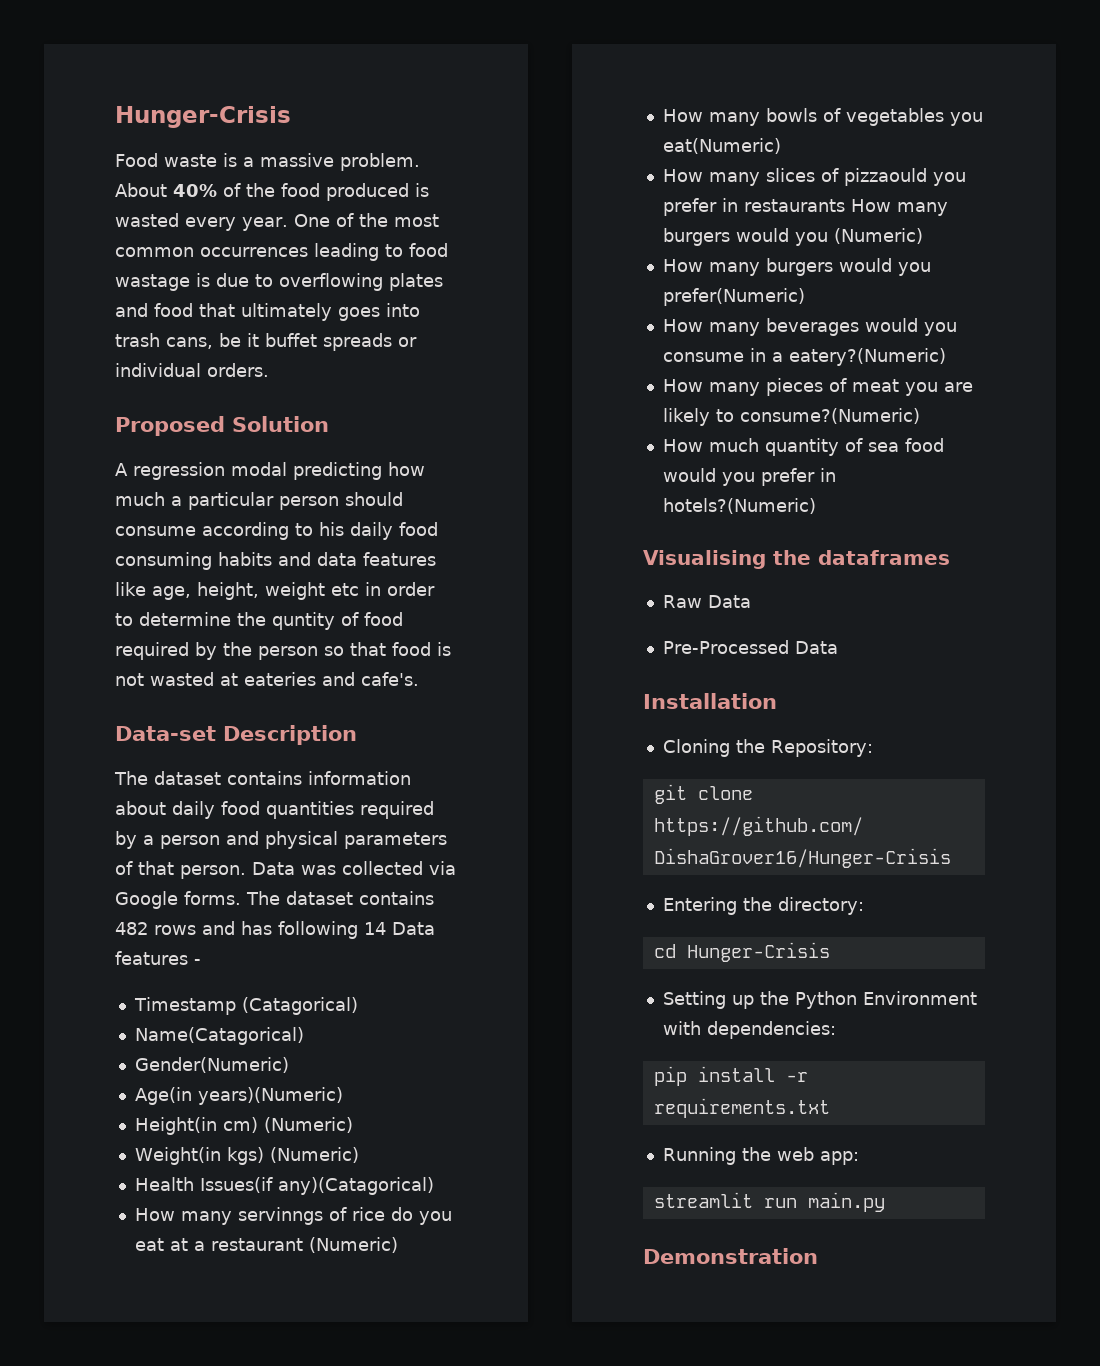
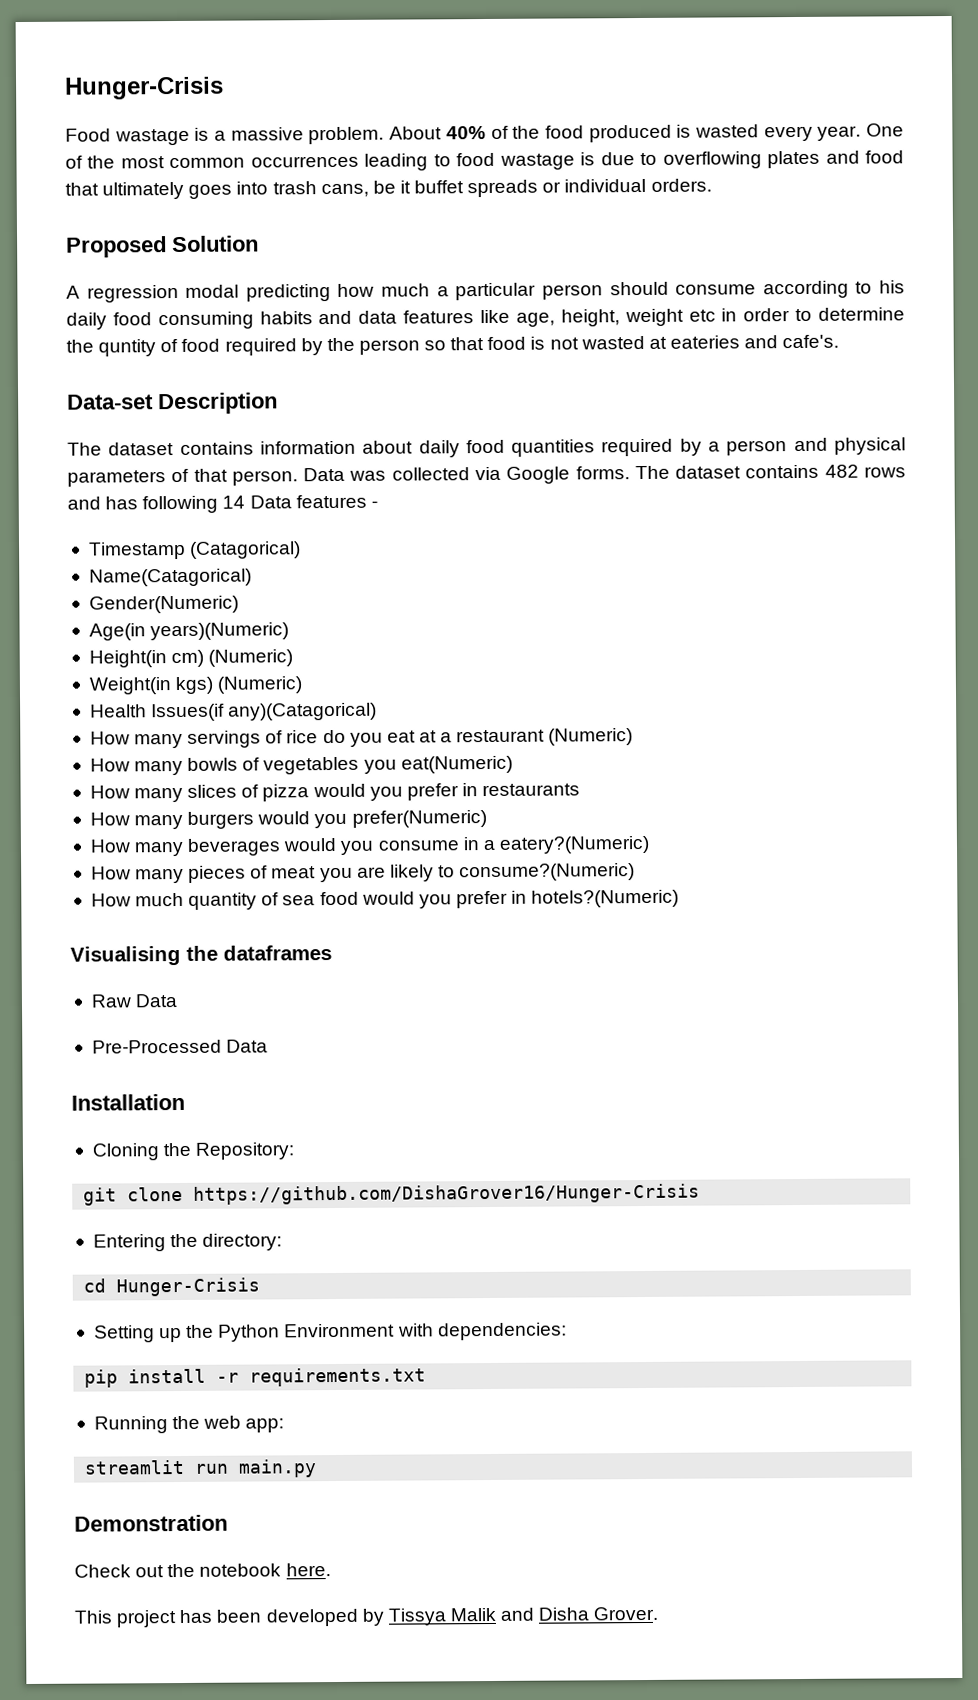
[164,154,217,167] waste -> [114,128,190,146] wastage
[237,1207,323,1225] servinngs -> [187,730,262,748] servings
[843,168,927,186] pizzaould -> [262,783,366,802] pizza would
[850,199,948,216] [662,228,923,246] How many burgers would you (Numeric) -> (581, 790) none
(818, 1256) none -> [74,1563,331,1578] [74,1606,659,1628] // Check out the notebook here. // This project has been developed by Tissya Malik and Disha Grover.

